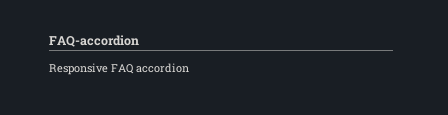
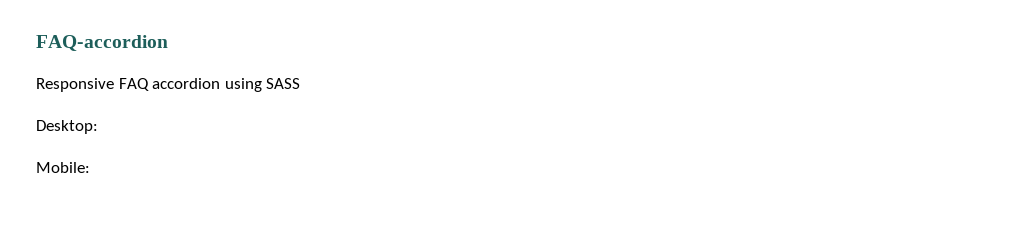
(189, 68) none -> [224,78,301,92] [36,120,98,134] [36,162,90,173] using SASS // Desktop: // Mobile:

